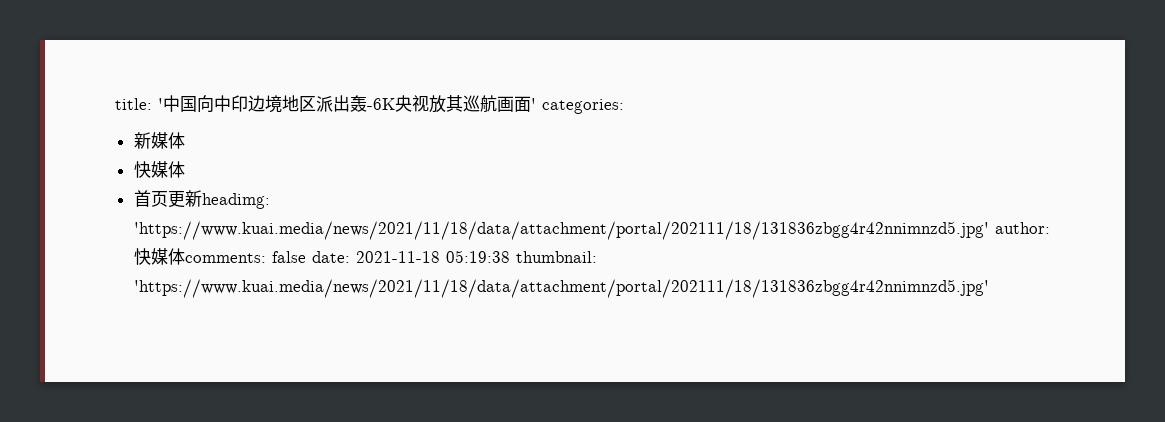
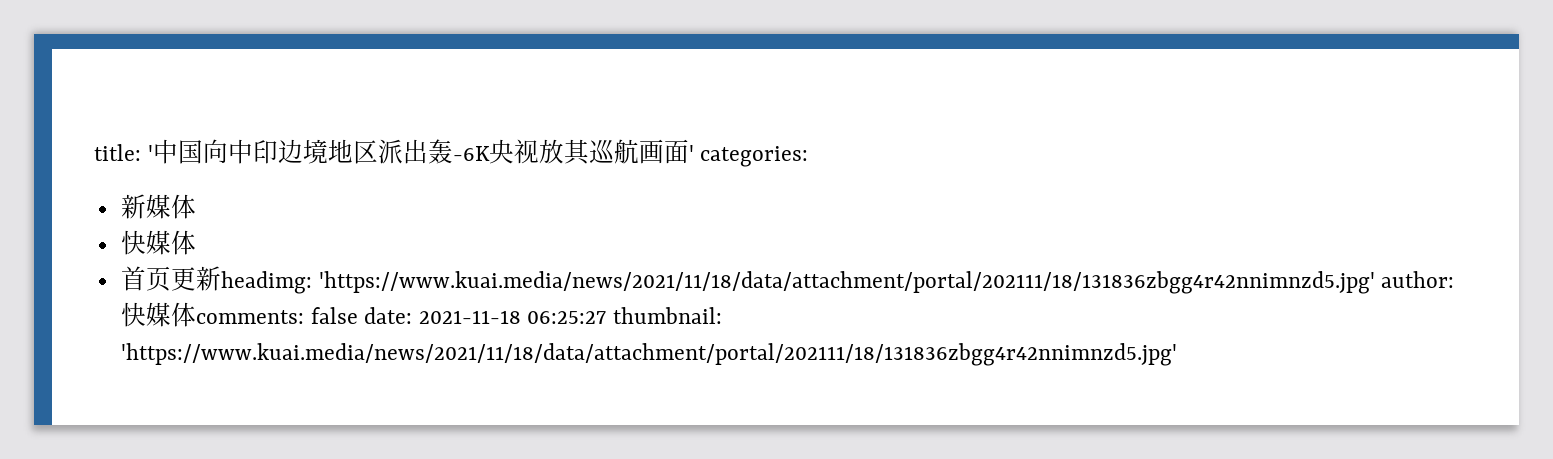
[445,250,510,263] 05:19:38 -> [527,311,607,324] 06:25:27

